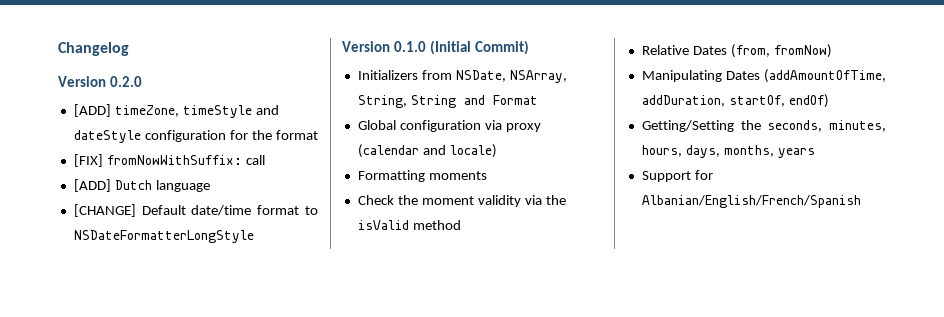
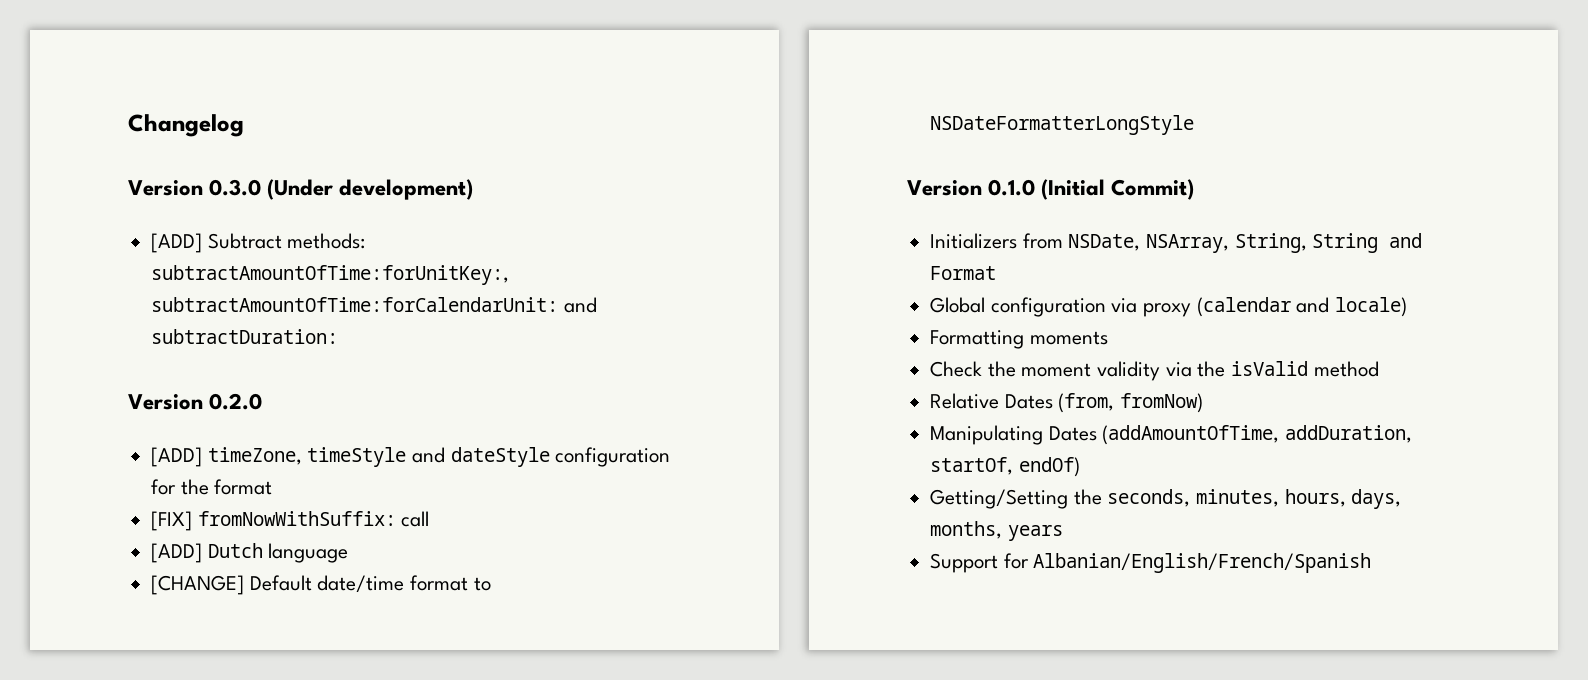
(129, 49) none -> [128,179,474,200] [151,233,366,253] [151,265,510,285] [151,297,597,313] [151,329,339,344] // Version 0.3.0 (Under development) // [ADD] Subtract methods: subtractAmountOfTime:forUnitKey:, subtractAmountOfTime:forCalendarUnit: and subtractDuration:

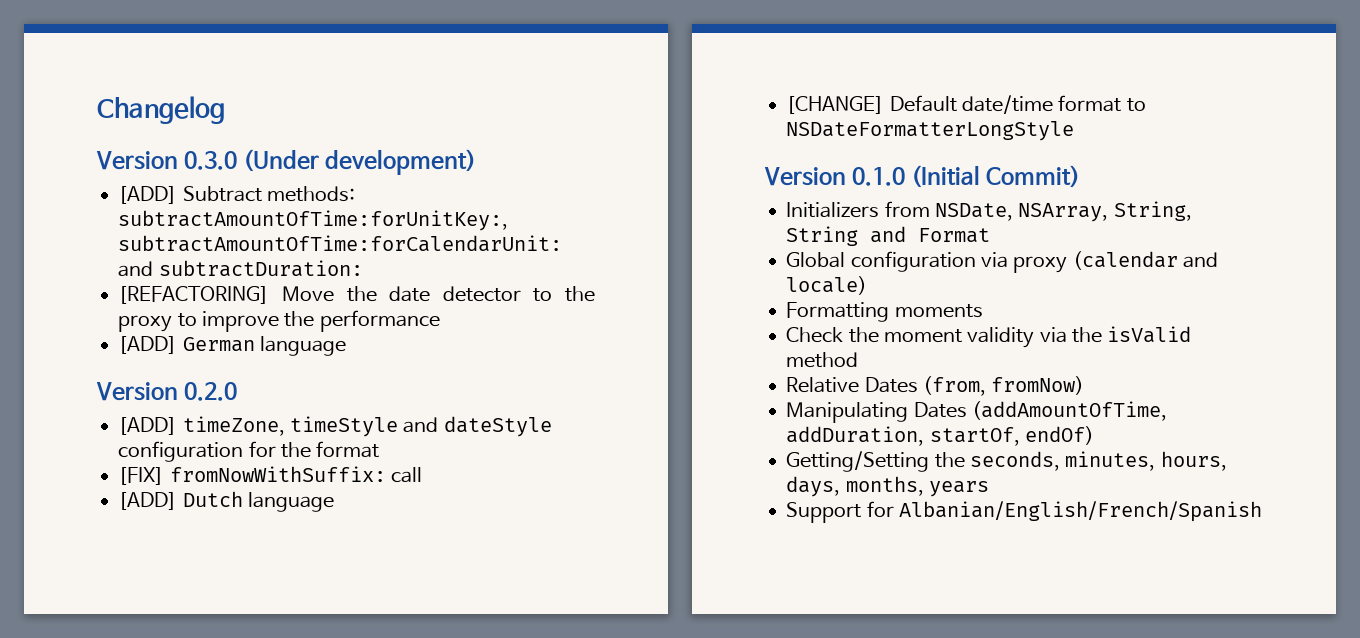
(339, 336) none -> [118,286,595,304] [118,310,440,332] [118,336,346,356] // [REFACTORING] Move the date detector to the proxy to improve the performance // [ADD] German language

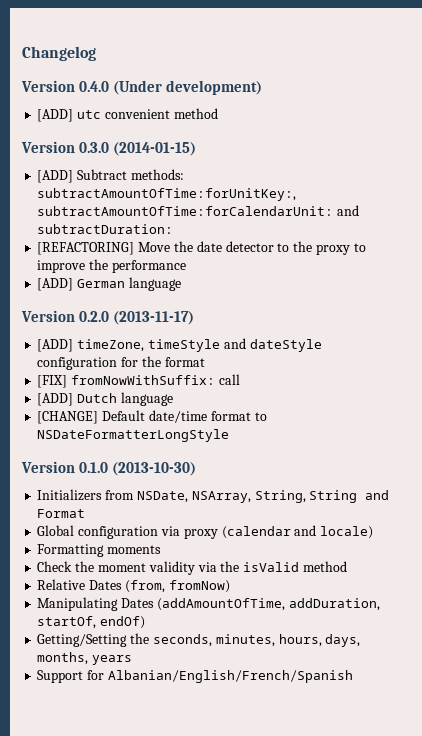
[184,151,238,170] 0.3.0 -> [78,81,109,92] 0.4.0
(477, 162) none -> [37,108,218,122] [21,141,196,156] // [ADD] utc convenient method // Version 0.3.0 (2014-01-15)
(238, 391) none -> [112,311,194,325] (2013-11-17)
[911,165,1081,188] (Initial Commit) -> [111,462,196,476] (2013-10-30)

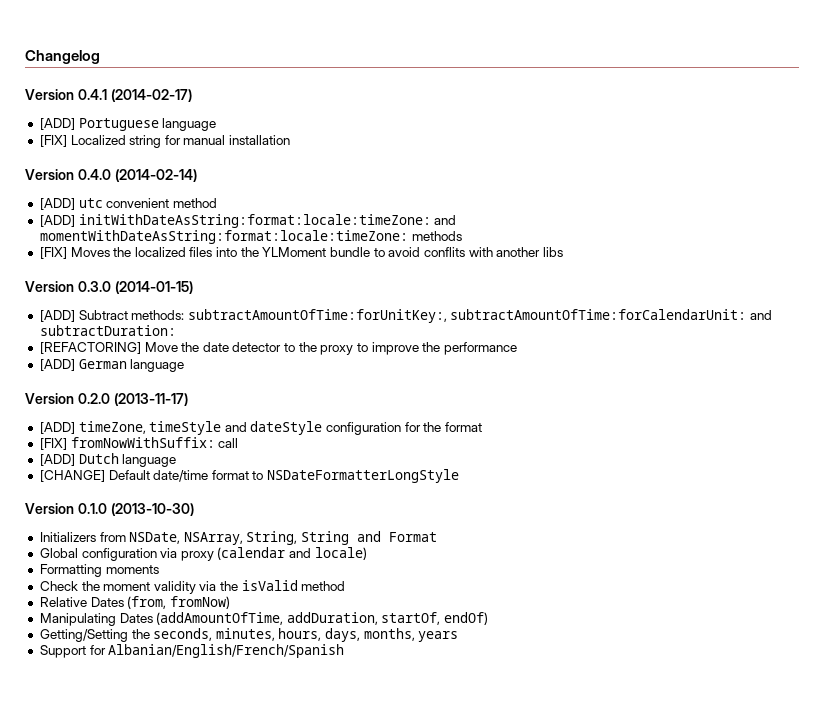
(96, 53) none -> [25,89,192,102] [39,118,217,131] [39,135,291,148] // Version 0.4.1 (2014-02-17) // [ADD] Portuguese language // [FIX] Localized string for manual installation
[112,80,262,95] (Under development) -> [114,169,197,182] (2014-02-14)
(218, 113) none -> [39,214,457,228] [39,230,462,244] [39,247,563,259] // [ADD] initWithDateAsString:format:locale:timeZone: and momentWithDateAsString:format:locale:timeZone: methods // [FIX] Moves the localized files into the YLMoment bundle to avoid conflits with another libs

